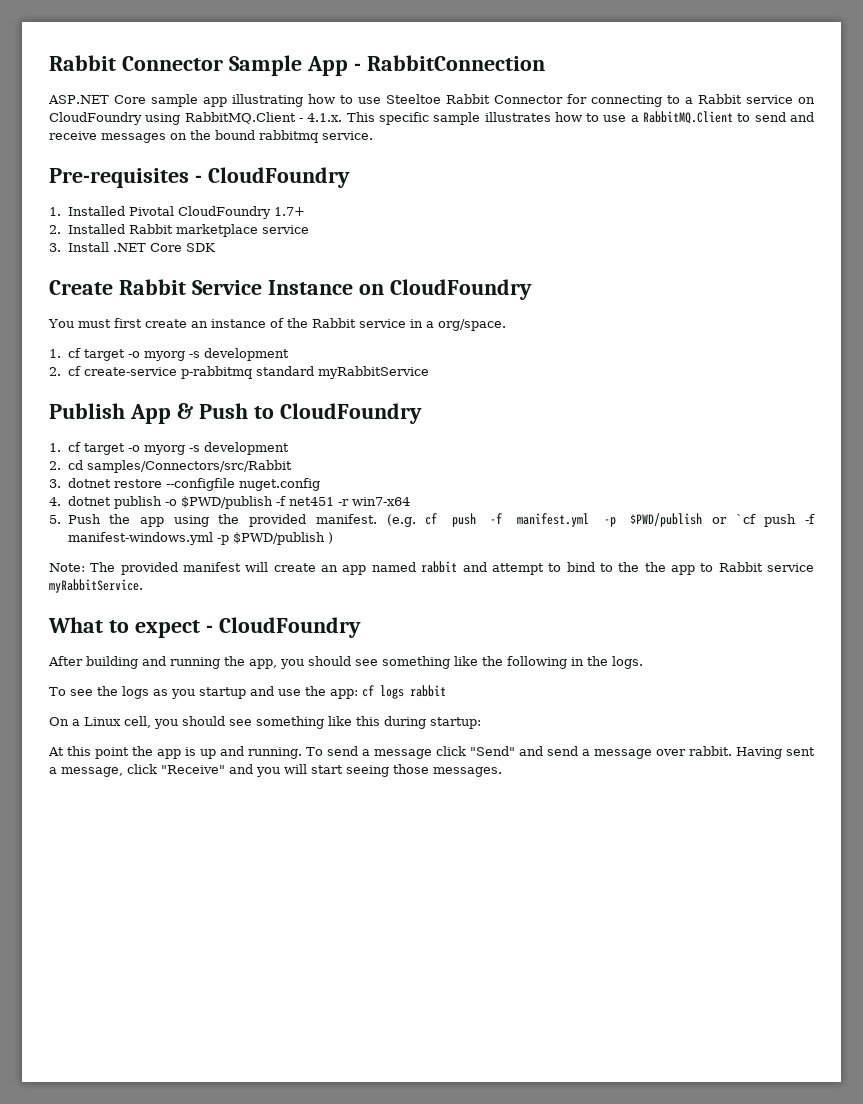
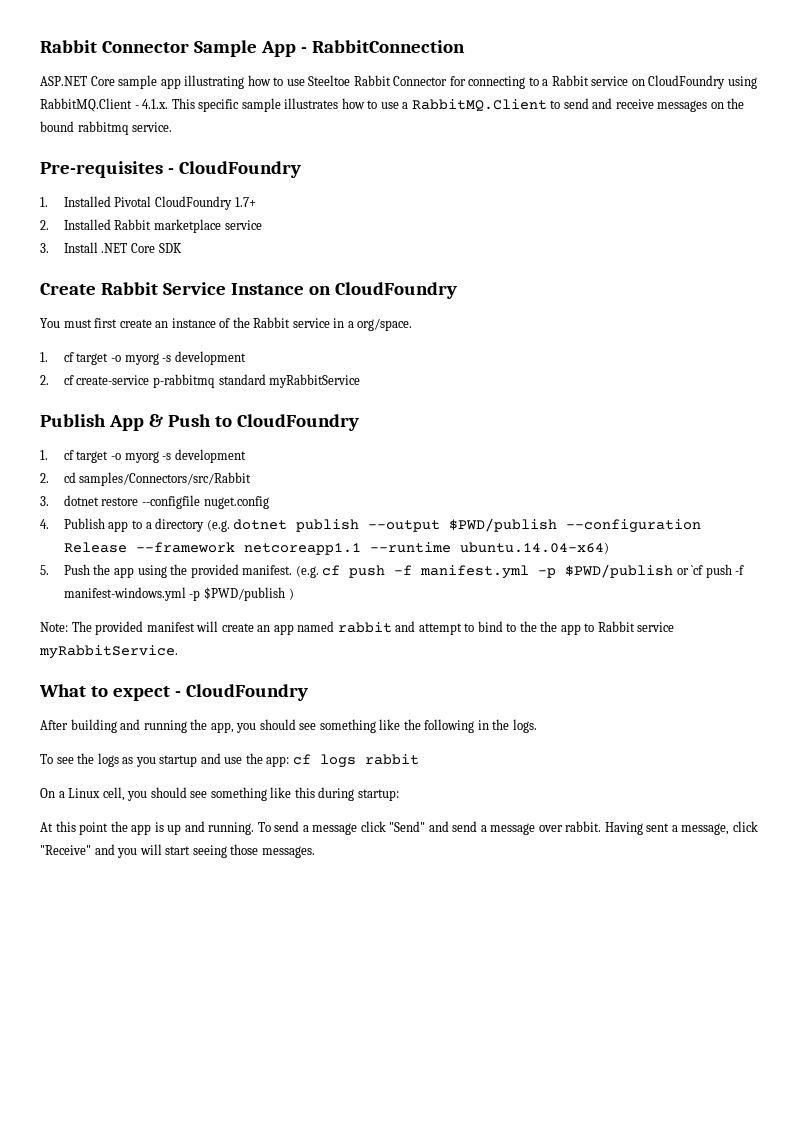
[67,496,410,509] dotnet publish -o $PWD/publish -f net451 -r win7-x64 -> [63,518,702,533] [63,542,609,555] Publish app to a directory (e.g. dotnet publish --output $PWD/publish --configuration Release --framework netcoreapp1.1 --runtime ubuntu.14.04-x64)

